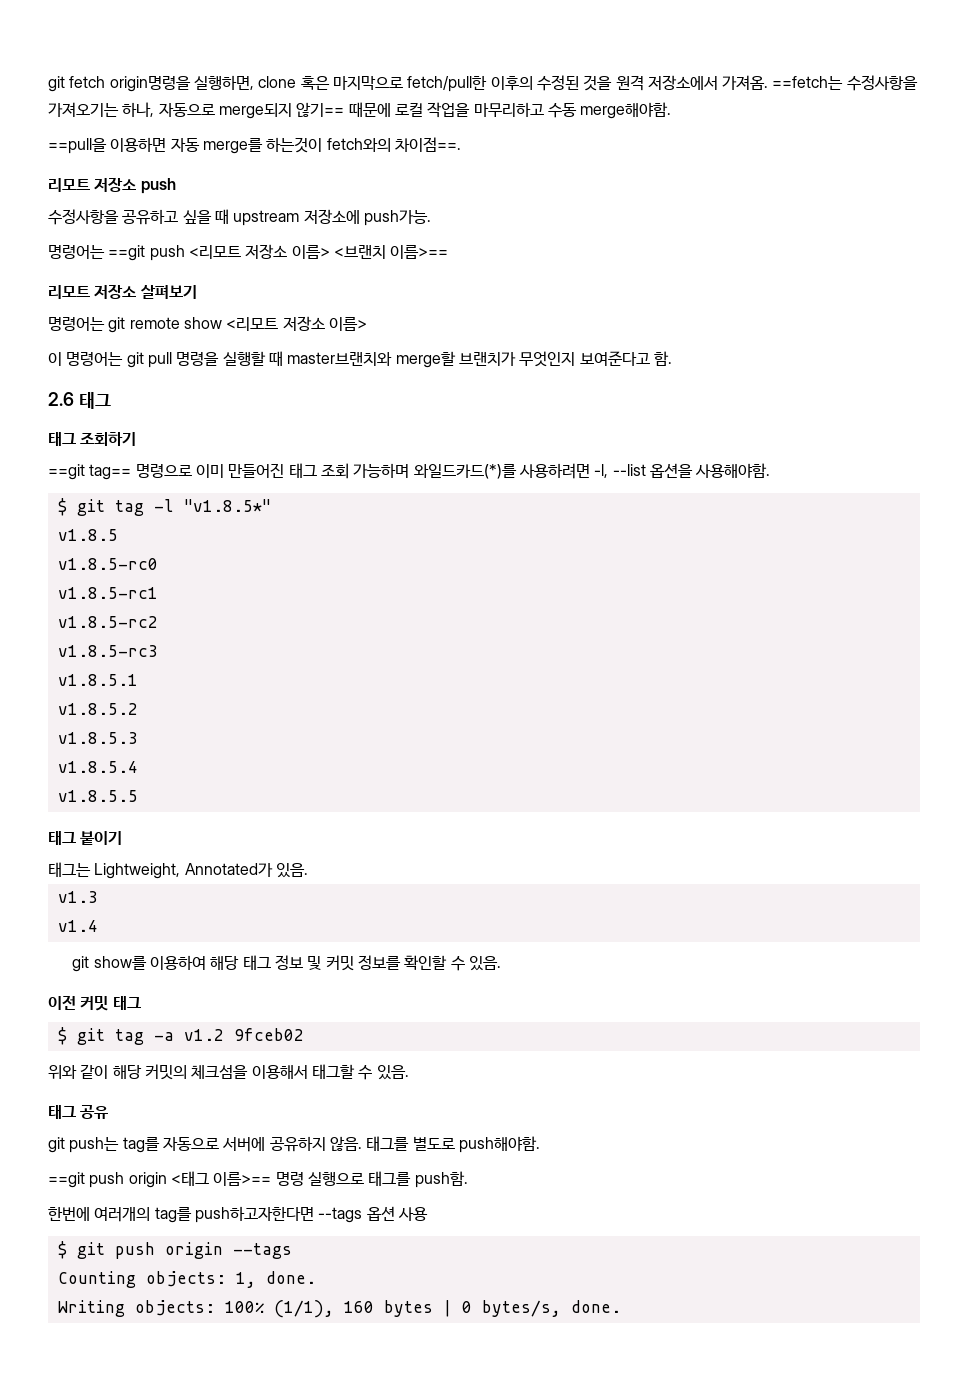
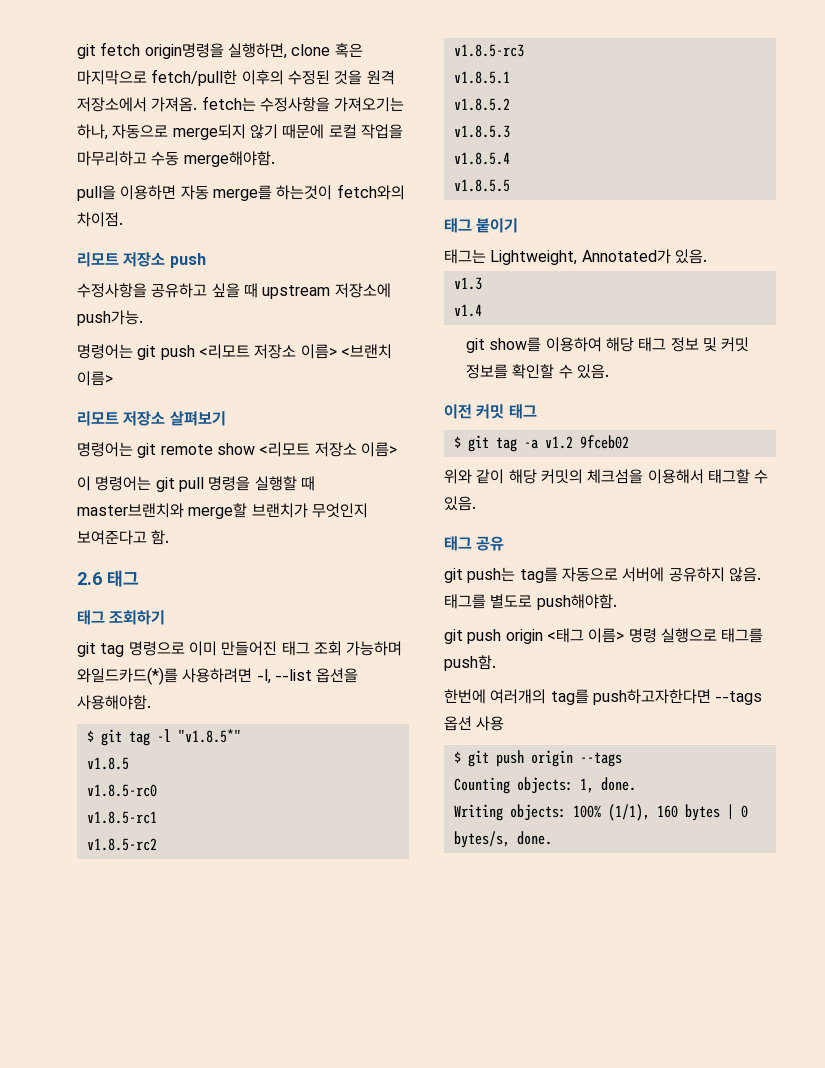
[772,76,844,90] ==fetch는 -> [201,96,256,111] fetch는
[296,102,345,117] 않기== -> [249,124,278,139] 않기
[48,138,107,154] ==pull을 -> [77,185,116,201] pull을
[394,137,461,152] 차이점==. -> [77,212,123,227] 차이점.
[108,245,146,261] ==git -> [137,345,157,360] git
[390,245,449,259] 이름>== -> [77,371,113,386] 이름>
[48,464,132,480] ==git tag== -> [77,642,125,657] git tag
[48,1172,85,1188] ==git -> [444,629,463,644] git
[213,1172,272,1186] 이름>== -> [588,628,625,643] 이름>

